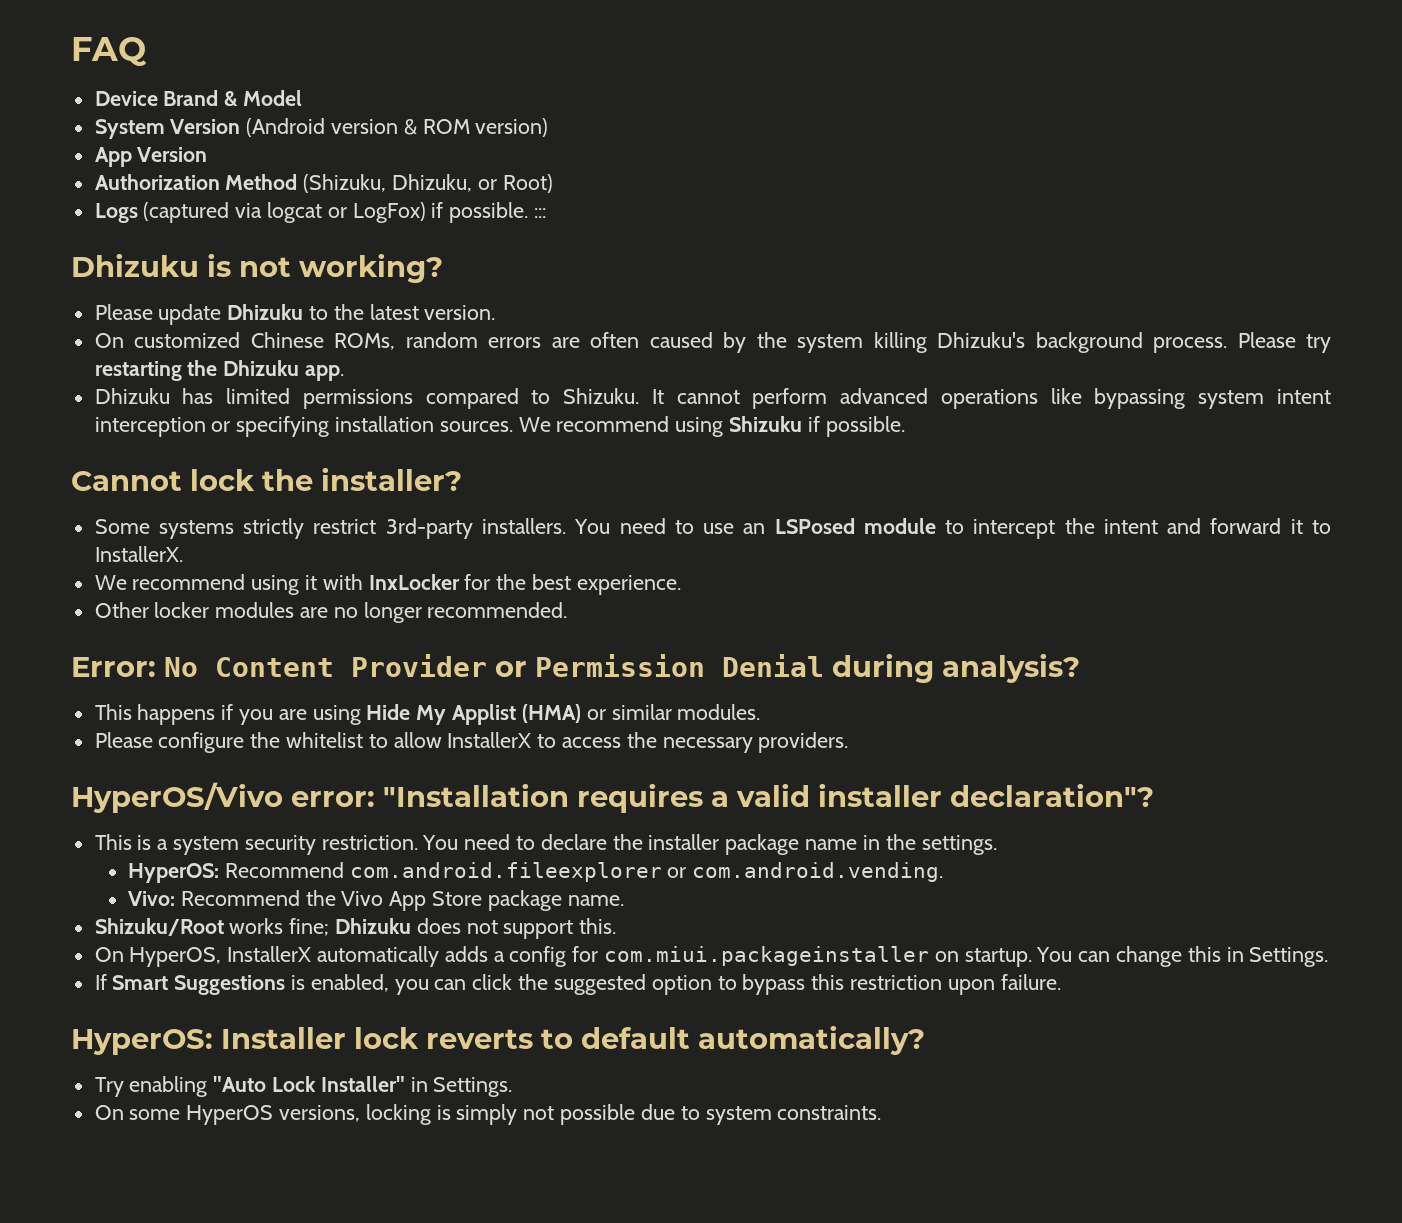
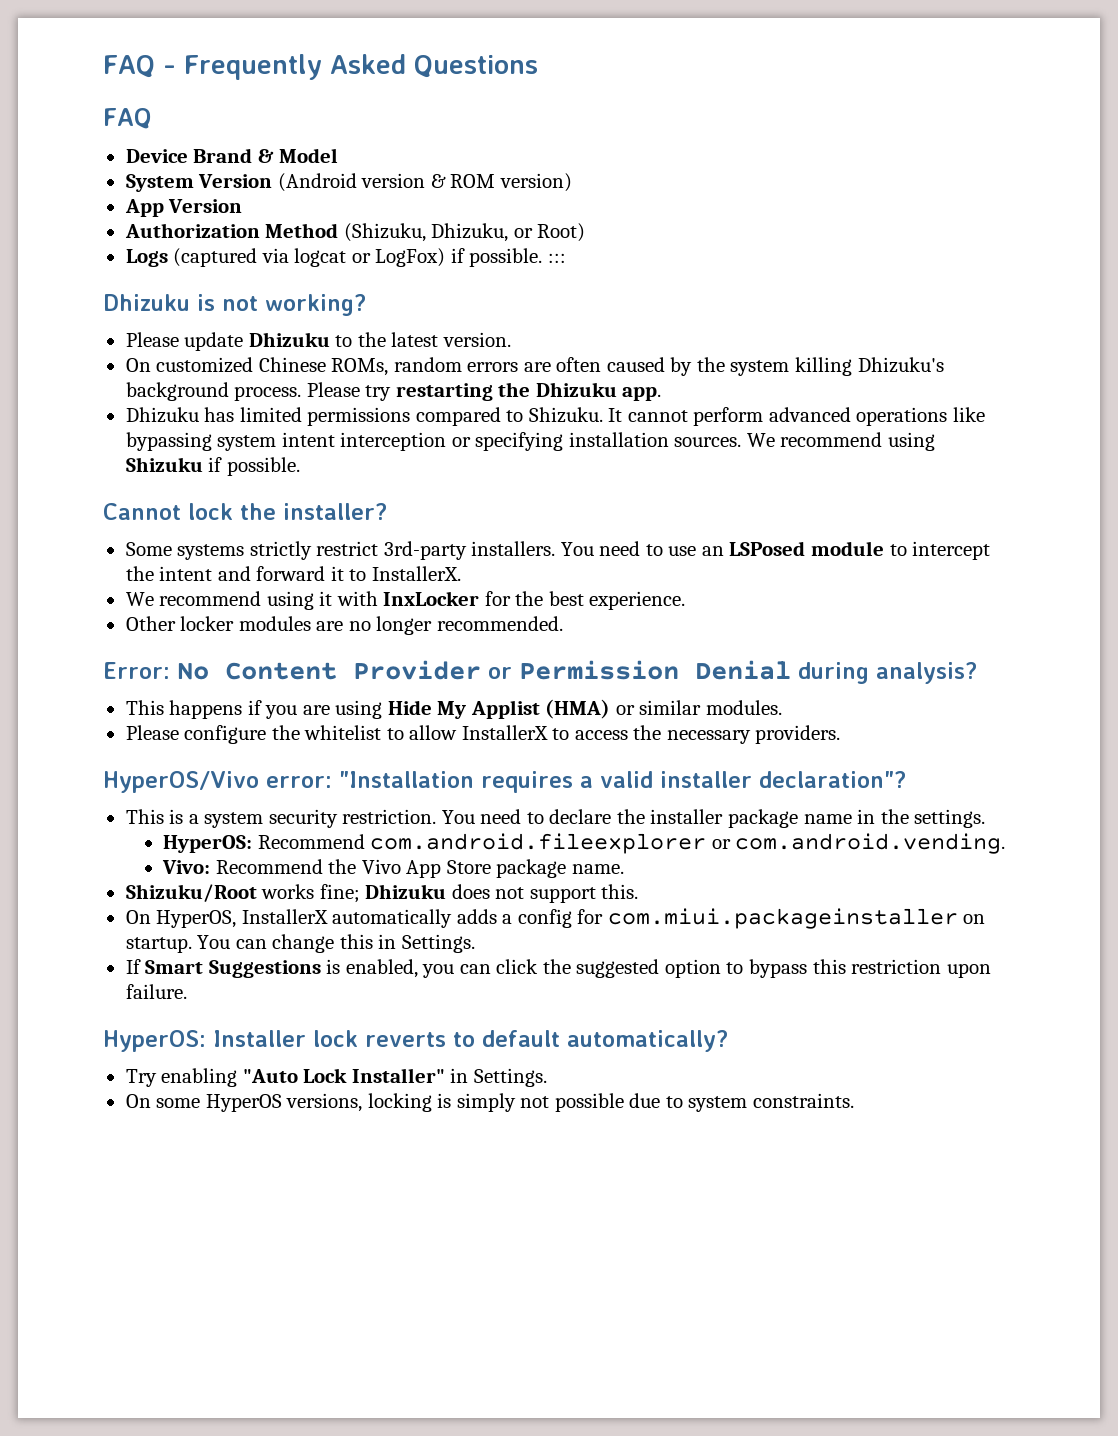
[71,37,147,67] FAQ -> [103,54,538,80] [103,108,152,129] FAQ - Frequently Asked Questions // FAQ

